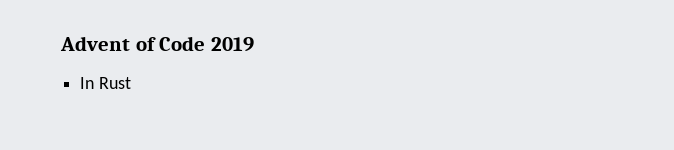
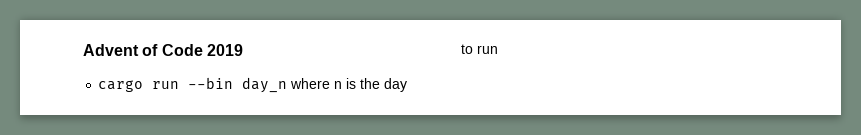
[80,77,131,89] In Rust -> [98,77,408,93] [461,44,499,54] cargo run --bin day_n where n is the day to run

